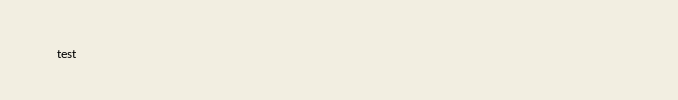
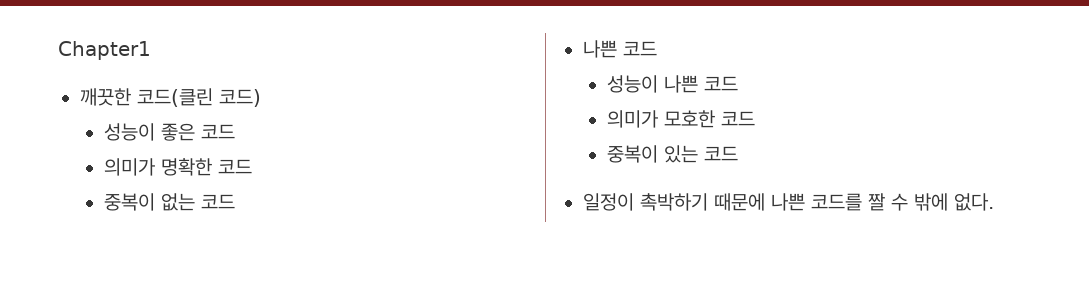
[57,50,77,58] test -> [58,41,151,60] [80,88,261,107] [103,123,235,141] [103,158,252,176] [103,193,235,211] [583,40,657,58] [606,75,738,93] [606,110,755,128] [606,145,738,163] [583,193,994,211] Chapter1 // 깨끗한 코드(클린 코드) // 성능이 좋은 코드 // 의미가 명확한 코드 // 중복이 없는 코드 // 나쁜 코드 // 성능이 나쁜 코드 // 의미가 모호한 코드 // 중복이 있는 코드 // 일정이 촉박하기 때문에 나쁜 코드를 짤 수 밖에 없다.

